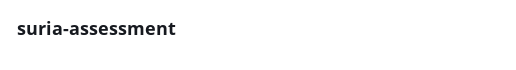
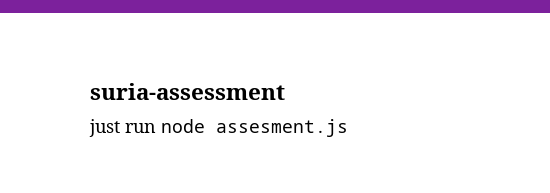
(176, 28) none -> [89,119,348,137] // just run node assesment.js

